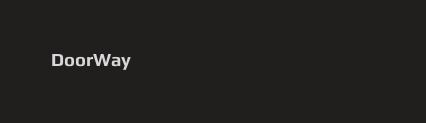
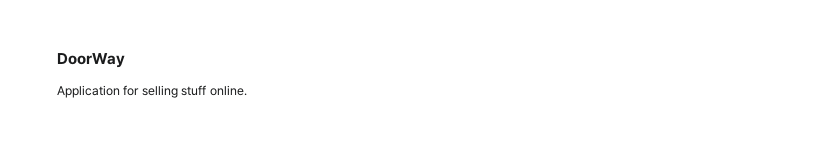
(131, 62) none -> [57,85,247,98] // Application for selling stuff online.

